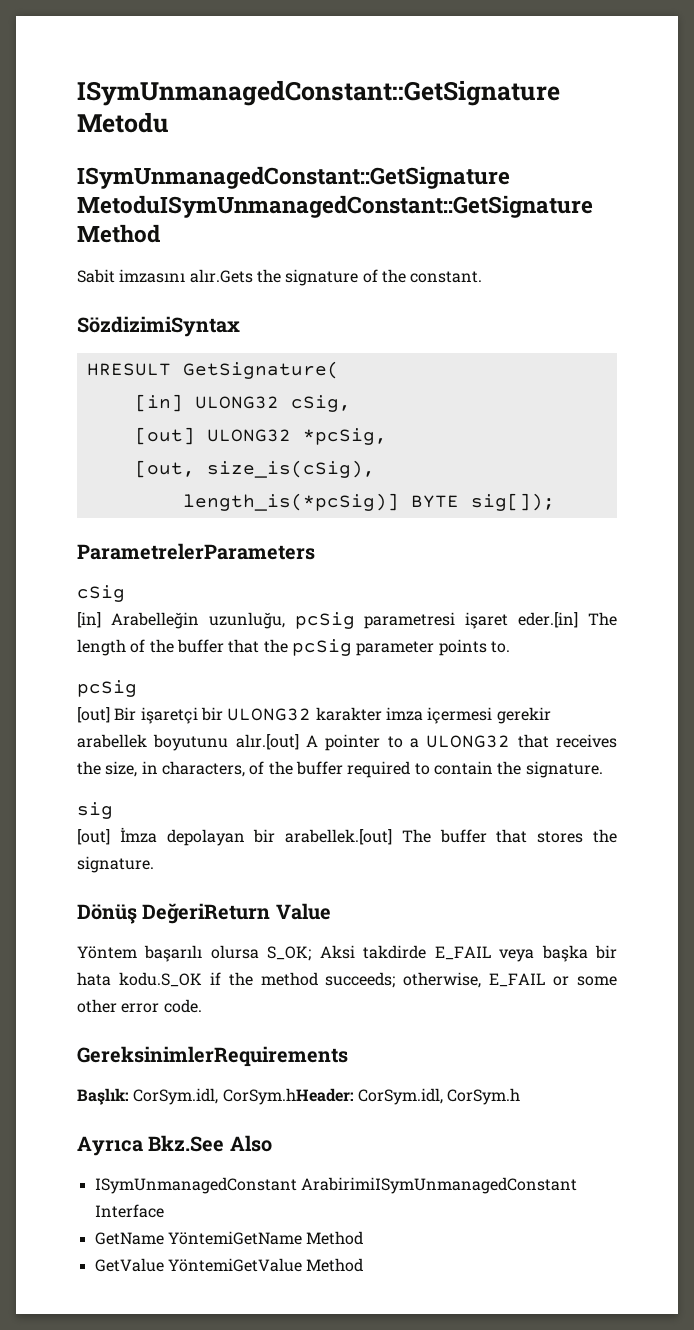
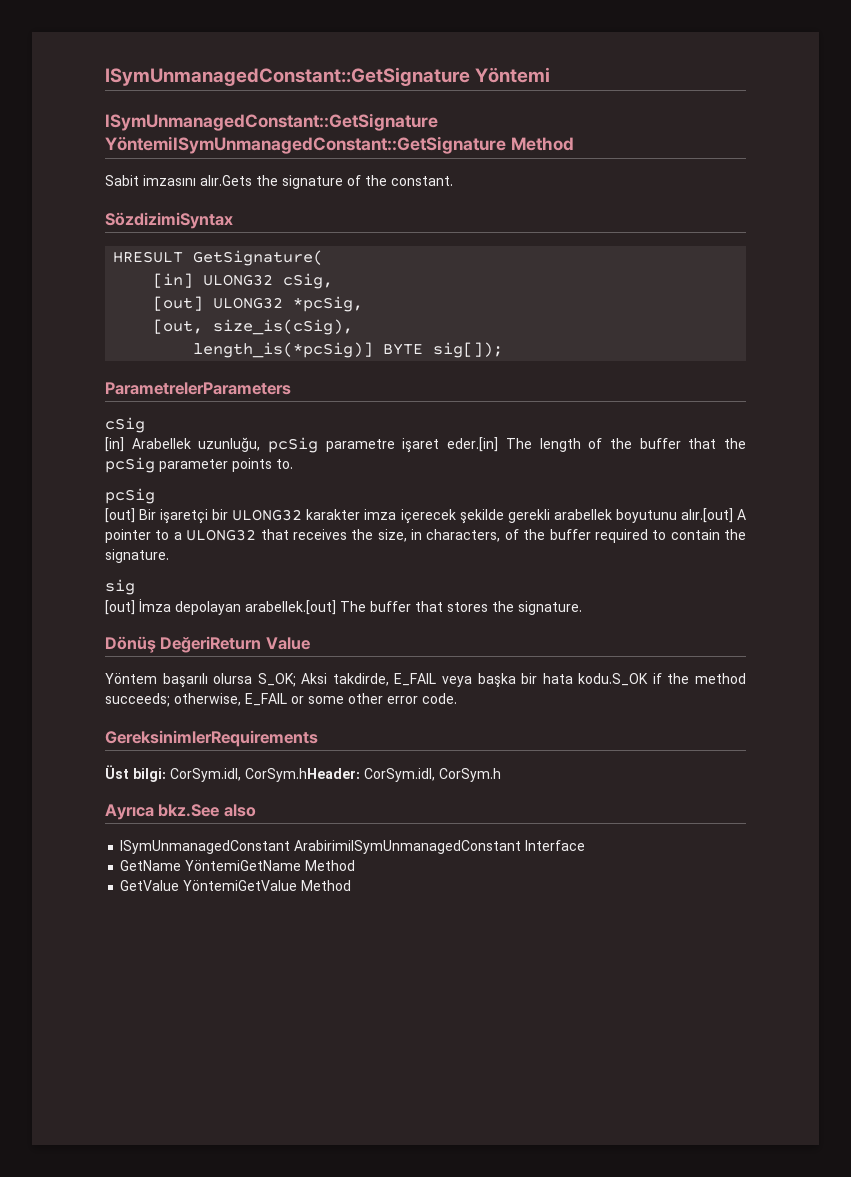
[77,80,560,106] [77,112,169,133] [77,166,510,189] [77,195,593,218] ISymUnmanagedConstant::GetSignature Metodu // ISymUnmanagedConstant::GetSignature MetoduISymUnmanagedConstant::GetSignature -> [105,67,551,86] [105,113,438,131] [105,136,506,154] ISymUnmanagedConstant::GetSignature Yöntemi // ISymUnmanagedConstant::GetSignature YöntemiISymUnmanagedConstant::GetSignature
[110,612,199,629] Arabelleğin -> [131,438,191,449] Arabellek
[364,612,456,629] parametresi -> [325,439,395,452] parametre
[427,707,551,724] içermesi gerekir -> [400,509,550,524] içerecek şekilde gerekli
[253,829,276,843] bir -> (241, 608) none
[363,945,427,959] takdirde -> [332,673,389,686] takdirde,
[77,1088,129,1105] Başlık: -> [105,765,166,782] Üst bilgi:
[148,1135,272,1152] Bkz.See Also -> [158,804,256,817] bkz.See also

